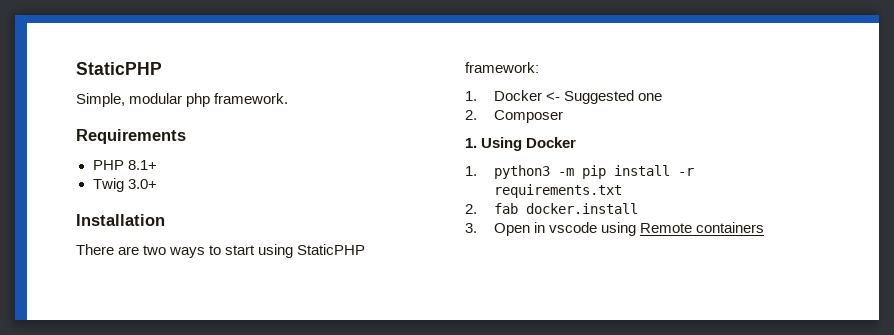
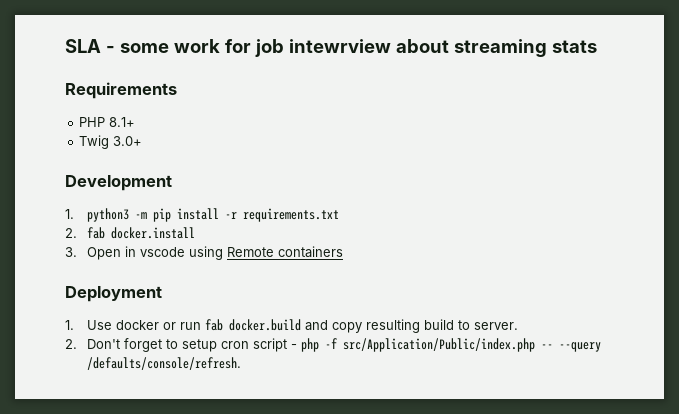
[76,62,162,75] [76,93,289,107] StaticPHP // Simple, modular php framework. -> [65,39,597,57] SLA - some work for job intewrview about streaming stats
[76,214,165,226] [76,244,366,258] [465,62,539,73] [465,90,663,104] [465,110,564,123] [465,137,577,151] Installation // There are two ways to start using StaticPHP framework: // 1. Docker <- Suggested one // 2. Composer // 1. Using Docker -> [65,175,172,191] Development
(765, 227) none -> [65,286,162,302] [65,319,518,333] [65,338,601,352] [86,357,241,370] // Deployment // 1. Use docker or run fab docker.build and copy resulting build to server. // 2. Don't forget to setup cron script - php -f src/Application/Public/index.php -- --query /defaults/console/refresh.

